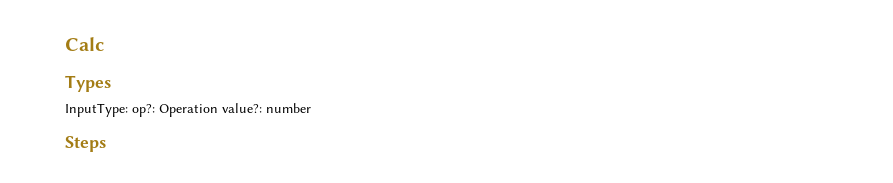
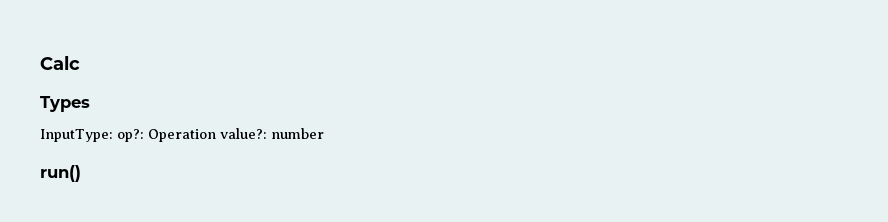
[65,136,106,152] Steps -> [40,165,81,182] run()

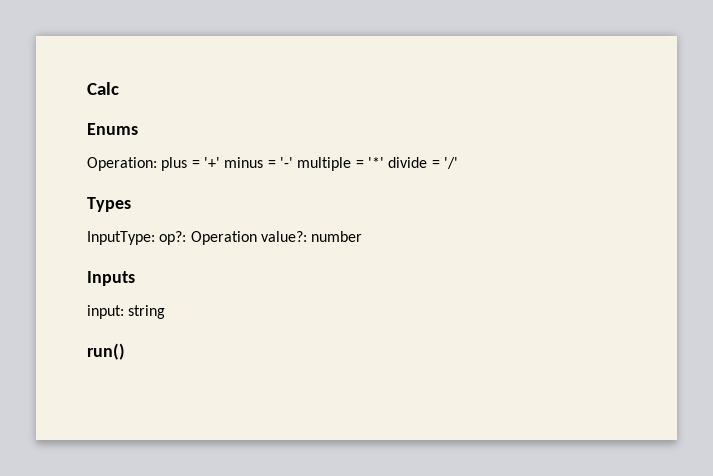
(80, 63) none -> [87,123,138,135] [87,157,458,171] // Enums // Operation: plus = '+' minus = '-' multiple = '*' divide = '/'
(324, 133) none -> [87,271,135,286] [87,305,166,319] // Inputs // input: string

